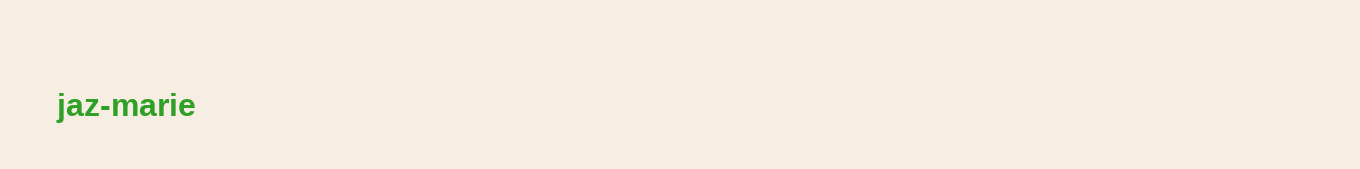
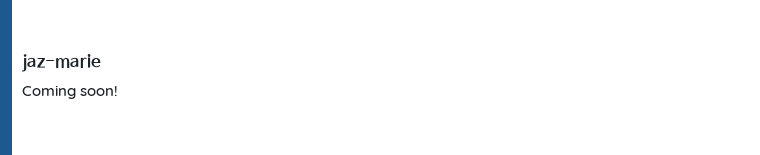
(196, 108) none -> [22,85,119,99] // Coming soon!

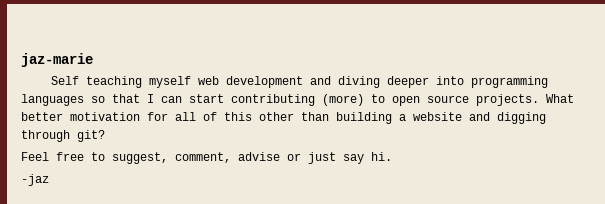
[22,85,119,99] Coming soon! -> [50,76,548,88] [21,94,574,106] [21,112,546,124] [21,130,105,142] [21,152,392,164] [21,174,49,186] Self teaching myself web development and diving deeper into programming languages so that I can start contributing (more) to open source projects. What better motivation for all of this other than building a website and digging through git? // Feel free to suggest, comment, advise or just say hi. // -jaz

